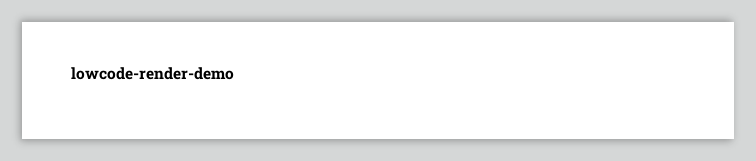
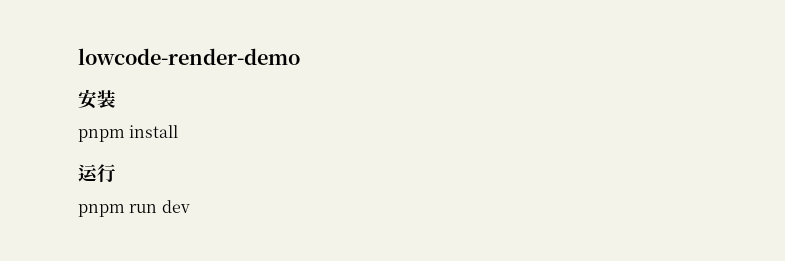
(234, 73) none -> [78,89,116,109] [78,125,179,142] [78,164,116,183] [78,200,190,217] // 安装 // pnpm install // 运行 // pnpm run dev

